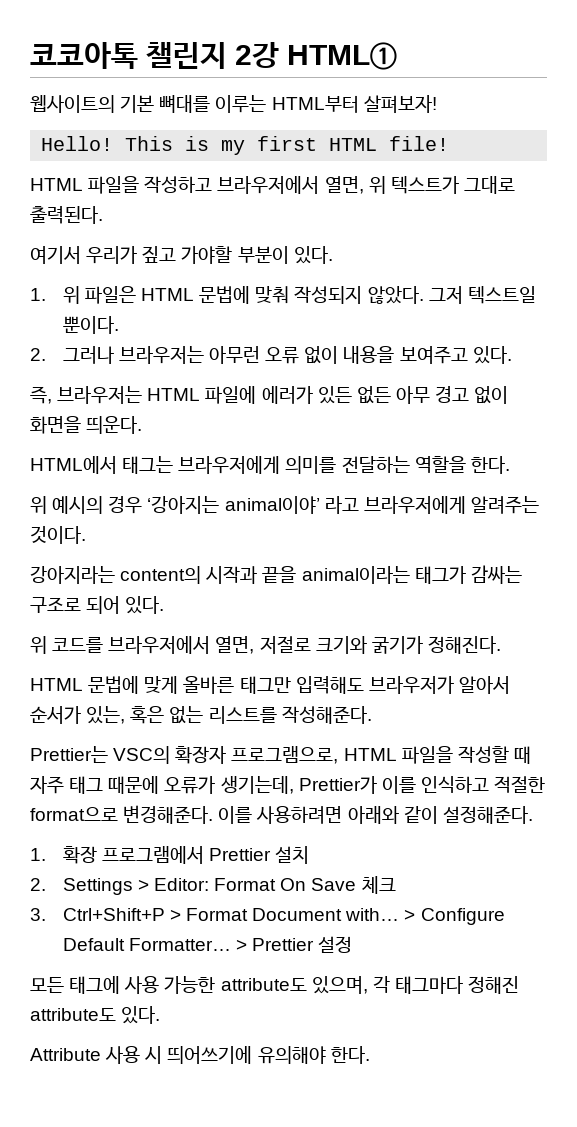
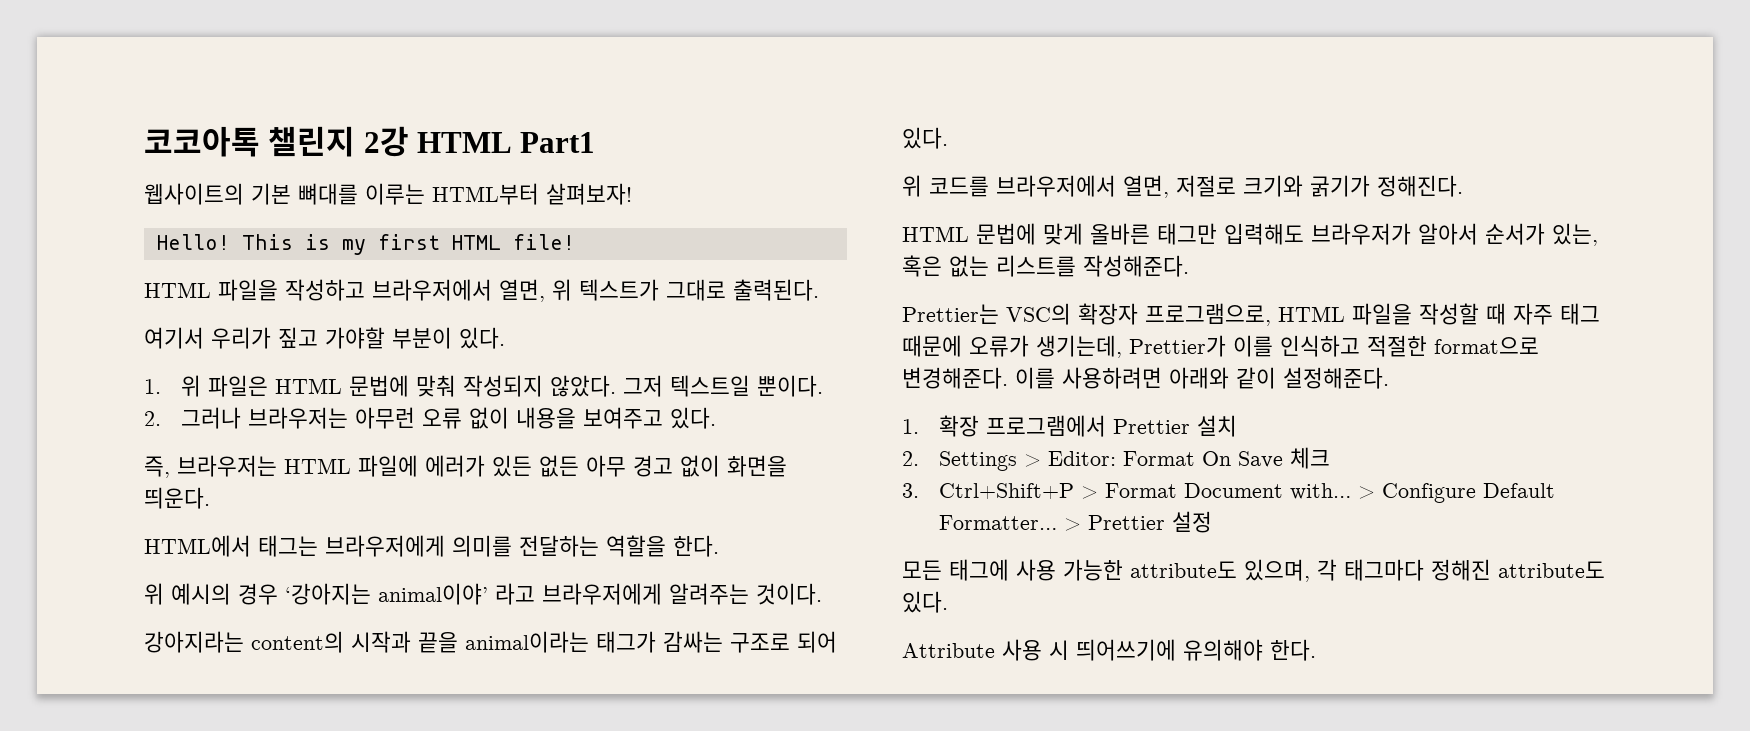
[287,42,398,70] HTML① -> [417,132,596,153] HTML Part1

